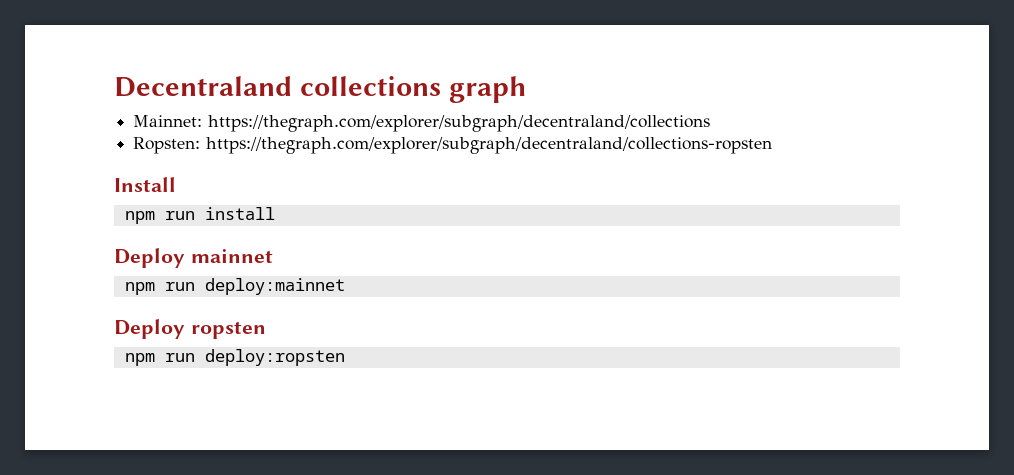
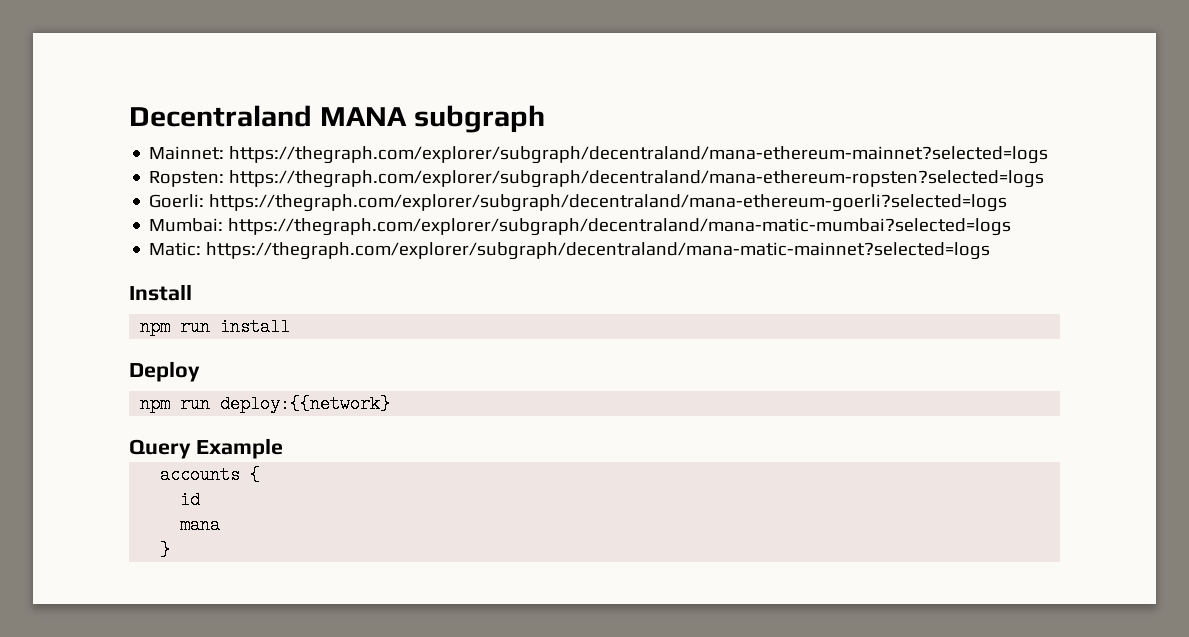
[299,76,527,103] collections graph -> [319,105,545,133] MANA subgraph
[208,115,711,132] https://thegraph.com/explorer/subgraph/decentraland/collections -> [229,146,1049,164] https://thegraph.com/explorer/subgraph/decentraland/mana-ethereum-mainnet?selected=logs
[206,137,773,154] https://thegraph.com/explorer/subgraph/decentraland/collections-ropsten -> [229,170,1045,188] [149,194,1008,212] [149,218,1012,236] [149,242,991,260] https://thegraph.com/explorer/subgraph/decentraland/mana-ethereum-ropsten?selected=logs // Goerli: https://thegraph.com/explorer/subgraph/decentraland/mana-ethereum-goerli?selected=logs // Mumbai: https://thegraph.com/explorer/subgraph/decentraland/mana-matic-mumbai?selected=logs // Matic: https://thegraph.com/explorer/subgraph/decentraland/mana-matic-mainnet?selected=logs
[190,249,273,263] [124,278,345,295] [114,319,266,339] [124,349,345,366] mainnet // npm run deploy:mainnet // Deploy ropsten // npm run deploy:ropsten -> [140,395,391,413] [129,438,283,459] [160,466,261,484] [180,491,201,509] [180,516,221,534] [160,541,171,559] // npm run deploy:{{network} // Query Example // accounts { // id // mana // }

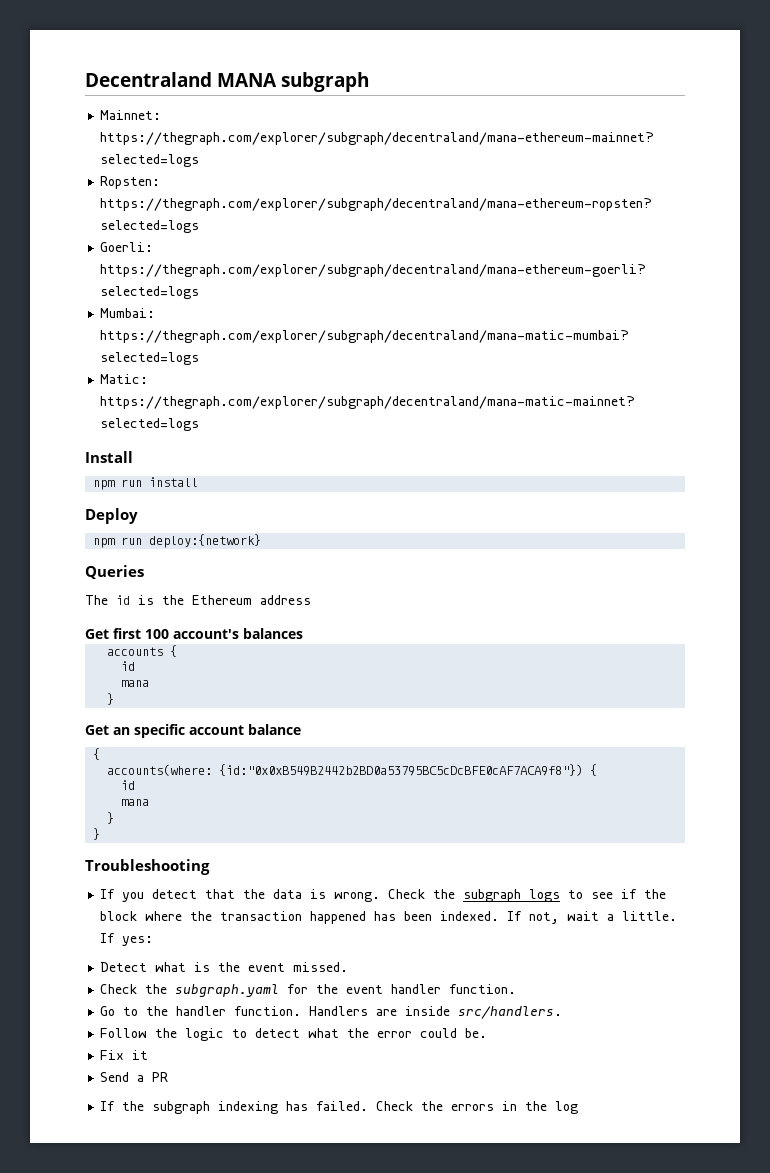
[220,395,391,413] [129,438,283,459] deploy:{{network} // Query Example -> [149,534,262,548] [85,565,144,579] [85,595,311,605] [85,628,303,639] deploy:{network} // Queries // The id is the Ethereum address // Get first 100 account's balances
(171, 550) none -> [85,724,301,738] [93,748,101,760] [107,764,598,776] [121,780,136,790] [121,799,150,806] [107,812,115,824] [93,828,101,840] [85,859,210,875] [100,889,667,902] [100,911,678,924] [100,933,154,946] [100,962,349,972] [100,984,517,997] [100,1006,563,1019] [100,1028,488,1041] [100,1050,149,1060] [100,1072,169,1082] [100,1101,579,1114] // Get an specific account balance // { // accounts(where: {id:"0x0xB549B2442b2BD0a53795BC5cDcBFE0cAF7ACA9f8"}) { // id // mana // } // } // Troubleshooting // If you detect that the data is wrong. Check the subgraph logs to see if the block where the transaction happened has been indexed. If not, wait a little. If yes: // Detect what is the event missed. // Check the subgraph.yaml for the event handler function. // Go to the handler function. Handlers are inside src/handlers. // Follow the logic to detect what the error could be. // Fix it // Send a PR // If the subgraph indexing has failed. Check the errors in the log

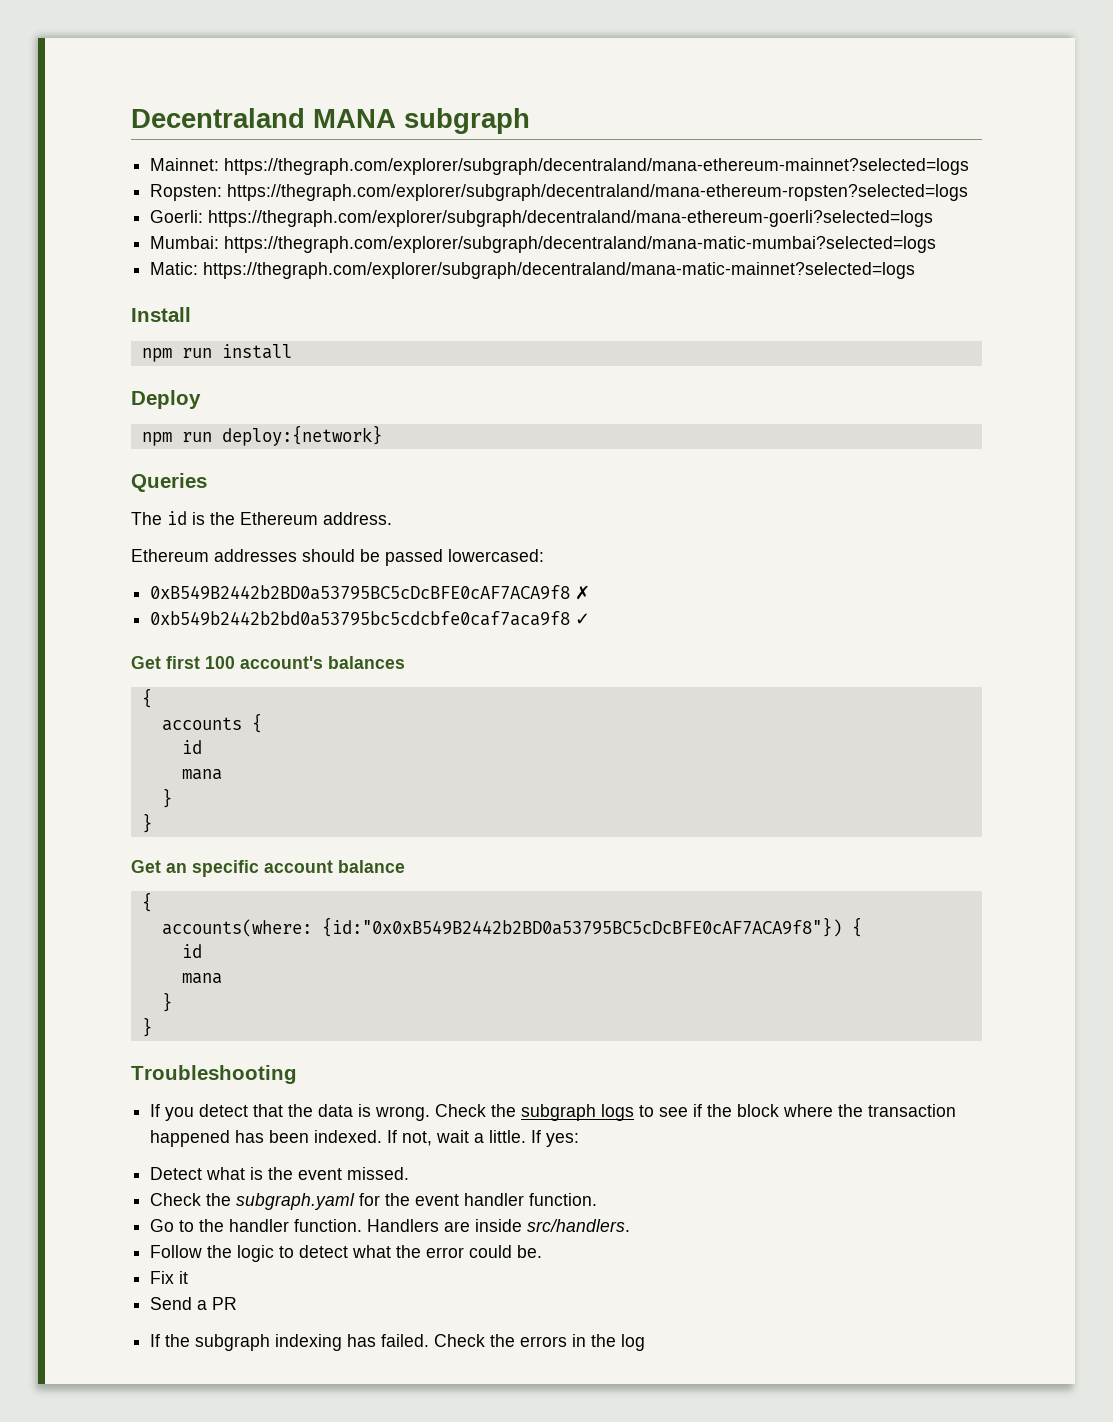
[260,595,311,605] address -> [323,512,392,525] [131,549,544,566] [150,585,591,600] [150,611,591,626] address. // Ethereum addresses should be passed lowercased: // 0xB549B2442b2BD0a53795BC5cDcBFE0cAF7ACA9f8 ✗ // 0xb549b2442b2bd0a53795bc5cdcbfe0caf7aca9f8 ✓
(303, 633) none -> [141,688,152,708] // {
(115, 699) none -> [141,813,152,833] // }

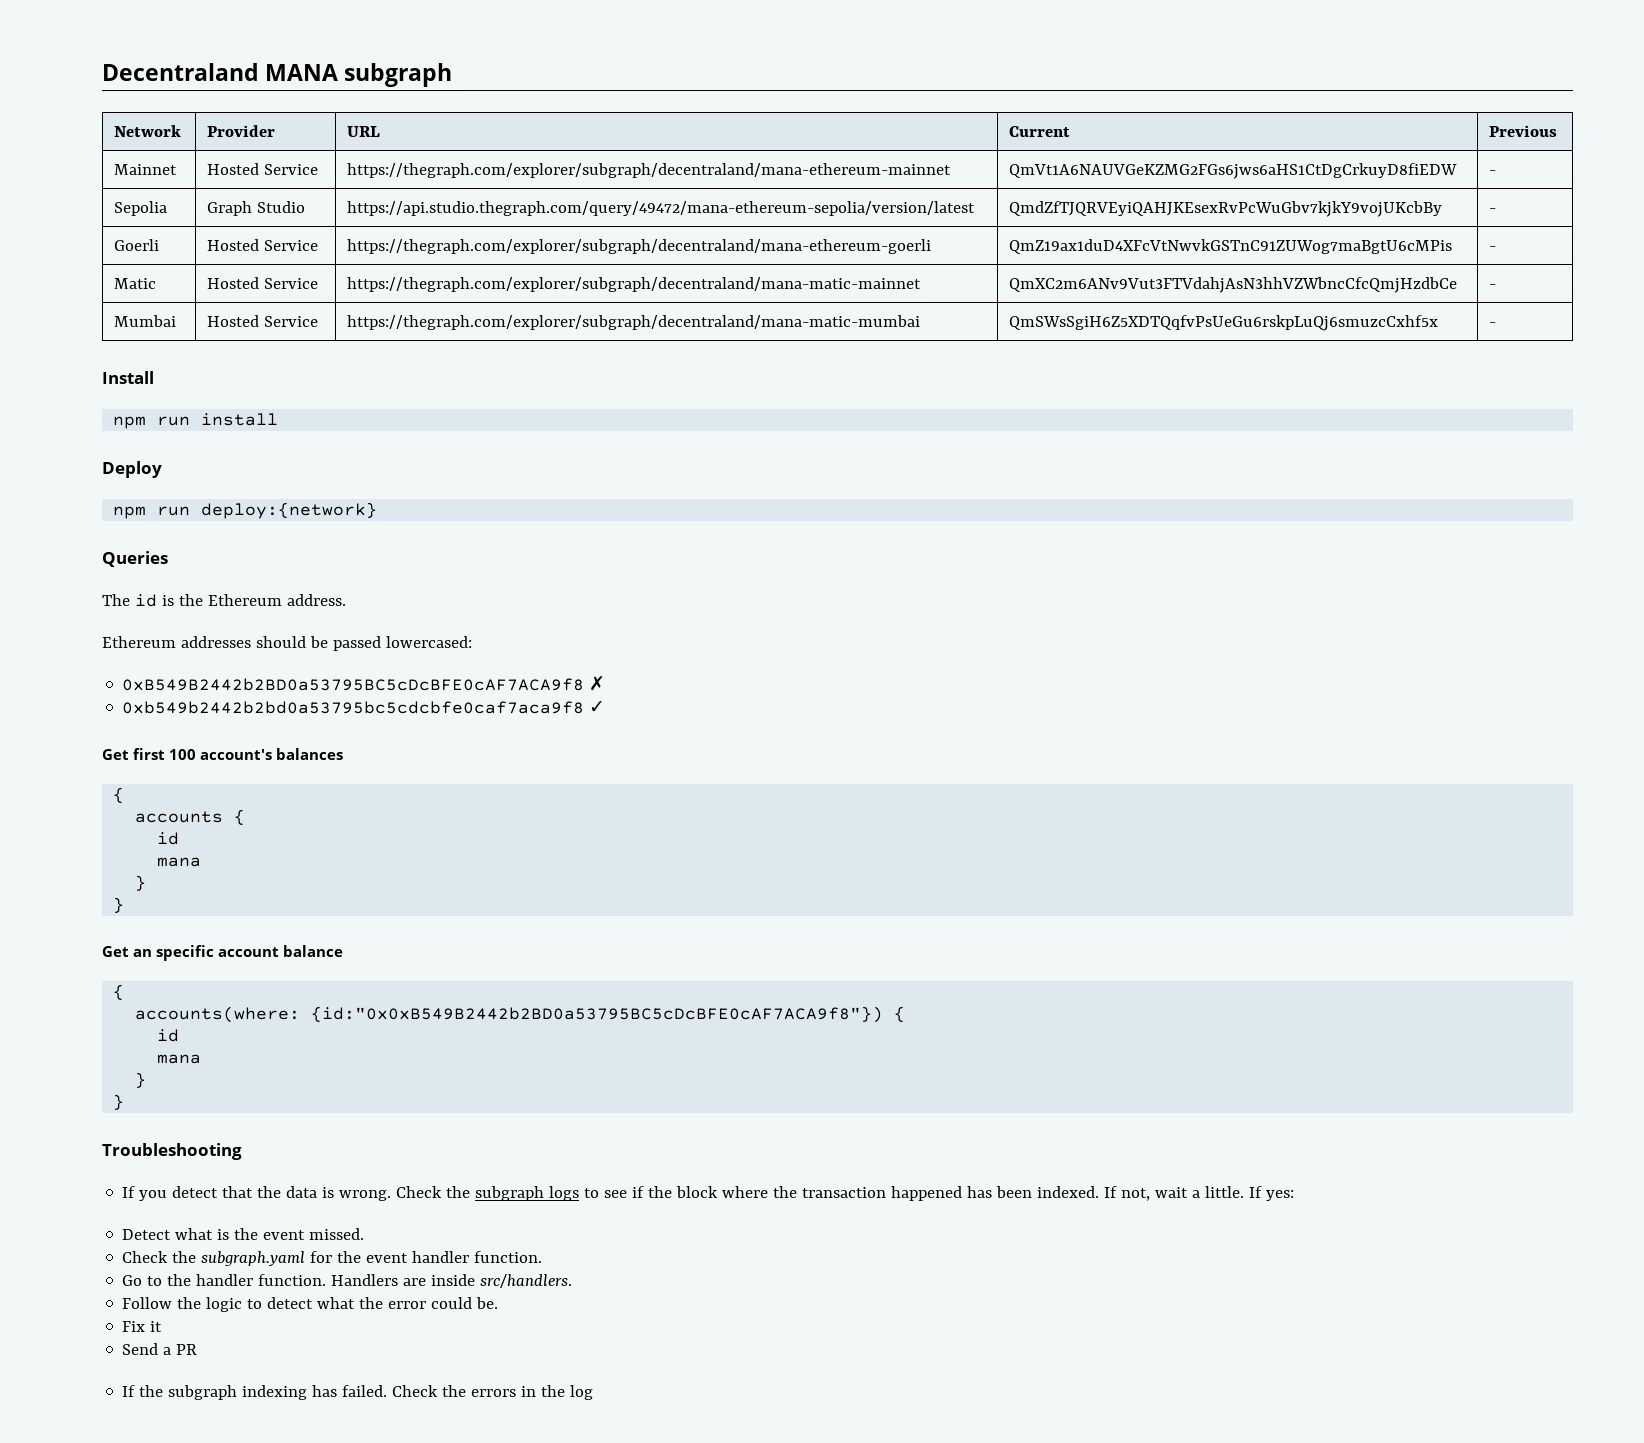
[150,158,970,175] [150,184,969,201] [150,210,934,227] [150,236,937,253] [150,262,916,279] // Mainnet: https://thegraph.com/explorer/subgraph/decentraland/mana-ethereum-mainnet?selected=logs // Ropsten: https://thegraph.com/explorer/subgraph/decentraland/mana-ethereum-ropsten?selected=logs // Goerli: https://thegraph.com/explorer/subgraph/decentraland/mana-ethereum-goerli?selected=logs // Mumbai: https://thegraph.com/explorer/subgraph/decentraland/mana-matic-mumbai?selected=logs // Matic: https://thegraph.com/explorer/subgraph/decentraland/mana-matic-mainnet?selected=logs -> [114,125,182,137] [207,125,276,137] [347,126,381,137] [1009,126,1071,137] [1489,125,1558,137] [114,164,178,175] [207,163,319,175] [347,163,952,178] [1009,163,1458,179] [1489,170,1497,175] [114,201,168,216] [207,201,306,216] [347,201,976,216] [1009,201,1443,217] [1489,208,1497,213] [114,239,160,251] [207,239,319,251] [347,239,932,254] [1009,239,1453,254] [1489,246,1497,251] [114,278,157,289] [207,277,319,289] [347,277,922,292] [1009,277,1458,293] [1489,284,1497,289] [114,315,177,327] [207,315,319,327] [347,315,921,330] [1009,315,1439,331] [1489,322,1497,327] // Network | Provider | URL | Current | Previous // Mainnet | Hosted Service | https://thegraph.com/explorer/subgraph/decentraland/mana-ethereum-mainnet | QmVt1A6NAUVGeKZMG2FGs6jws6aHS1CtDgCrkuyD8fiEDW | - // Sepolia | Graph Studio | https://api.studio.thegraph.com/query/49472/mana-ethereum-sepolia/version/latest | QmdZfTJQRVEyiQAHJKEsexRvPcWuGbv7kjkY9vojUKcbBy | - // Goerli | Hosted Service | https://thegraph.com/explorer/subgraph/decentraland/mana-ethereum-goerli | QmZ19ax1duD4XFcVtNwvkGSTnC91ZUWog7maBgtU6cMPis | - // Matic | Hosted Service | https://thegraph.com/explorer/subgraph/decentraland/mana-matic-mainnet | QmXC2m6ANv9Vut3FTVdahjAsN3hhVZWbncCfcQmjHzdbCe | - // Mumbai | Hosted Service | https://thegraph.com/explorer/subgraph/decentraland/mana-matic-mumbai | QmSWsSgiH6Z5XDTQqfvPsUeGu6rskpLuQj6smuzcCxhf5x | -

